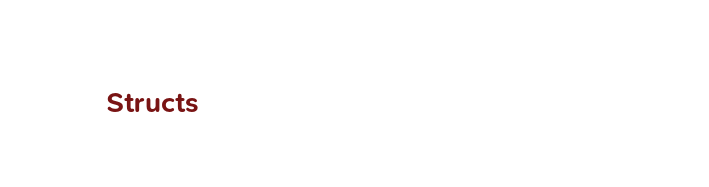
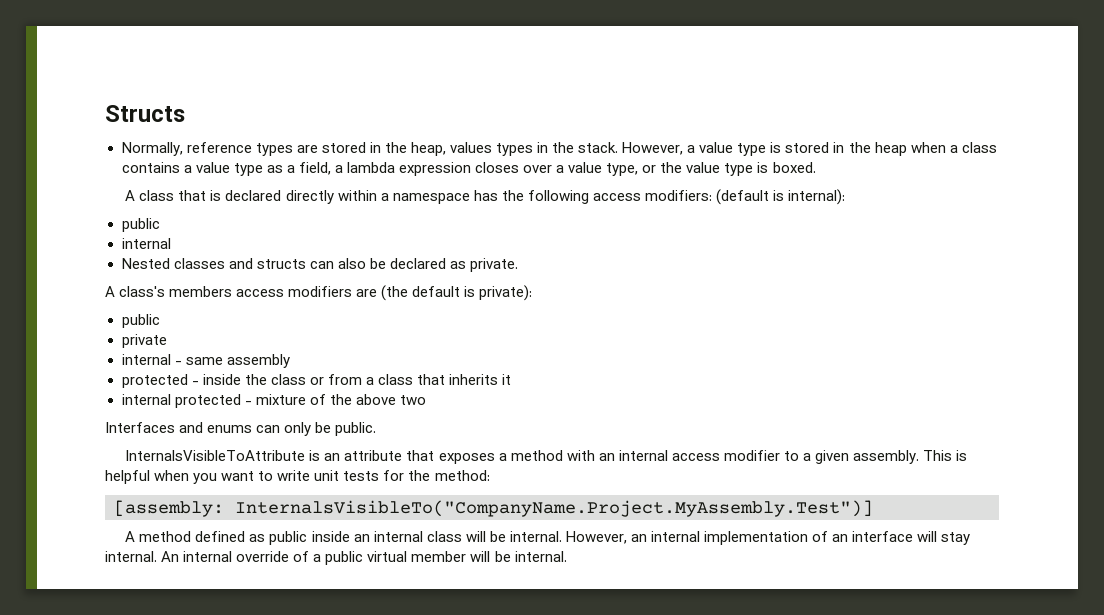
(198, 103) none -> [121,142,997,156] [121,162,816,176] [125,189,846,205] [121,218,160,232] [121,238,171,249] [121,258,518,272] [105,285,533,301] [121,314,160,328] [121,334,167,348] [121,354,290,368] [121,374,512,388] [121,394,426,408] [105,422,377,436] [125,450,968,464] [105,470,490,484] [114,500,873,517] [125,531,971,545] [105,551,567,565] // Normally, reference types are stored in the heap, values types in the stack. However, a value type is stored in the heap when a class contains a value type as a field, a lambda expression closes over a value type, or the value type is boxed. // A class that is declared directly within a namespace has the following access modifiers: (default is internal): // public // internal // Nested classes and structs can also be declared as private. // A class's members access modifiers are (the default is private): // public // private // internal - same assembly // protected - inside the class or from a class that inherits it // internal protected - mixture of the above two // Interfaces and enums can only be public. // InternalsVisibleToAttribute is an attribute that exposes a method with an internal access modifier to a given assembly. This is helpful when you want to write unit tests for the method: // [assembly: InternalsVisibleTo("CompanyName.Project.MyAssembly.Test")] // A method defined as public inside an internal class will be internal. However, an internal implementation of an interface will stay internal. An internal override of a public virtual member will be internal.

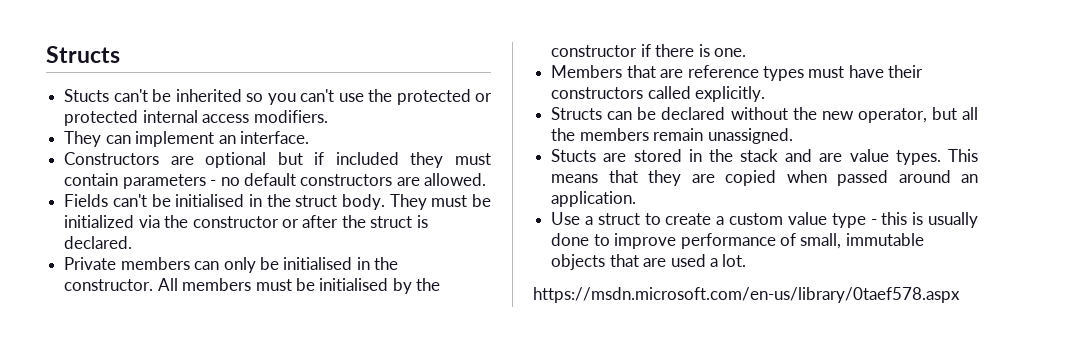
[121,142,997,156] [121,162,816,176] [125,189,846,205] [121,218,160,232] [121,238,171,249] [121,258,518,272] [105,285,533,301] [121,314,160,328] [121,334,167,348] [121,354,290,368] [121,374,512,388] [121,394,426,408] [105,422,377,436] [125,450,968,464] [105,470,490,484] [114,500,873,517] [125,531,971,545] [105,551,567,565] Normally, reference types are stored in the heap, values types in the stack. However, a value type is stored in the heap when a class contains a value type as a field, a lambda expression closes over a value type, or the value type is boxed. // A class that is declared directly within a namespace has the following access modifiers: (default is internal): // public // internal // Nested classes and structs can also be declared as private. // A class's members access modifiers are (the default is private): // public // private // internal - same assembly // protected - inside the class or from a class that inherits it // internal protected - mixture of the above two // Interfaces and enums can only be public. // InternalsVisibleToAttribute is an attribute that exposes a method with an internal access modifier to a given assembly. This is helpful when you want to write unit tests for the method: // [assembly: InternalsVisibleTo("CompanyName.Project.MyAssembly.Test")] // A method defined as public inside an internal class will be internal. However, an internal implementation of an interface will stay internal. An internal override of a public virtual member will be internal. -> [64,89,493,105] [64,110,328,126] [64,131,309,147] [64,152,492,168] [64,173,487,189] [64,194,491,210] [64,215,428,228] [64,236,133,249] [64,257,399,273] [64,278,441,294] [551,44,746,57] [551,65,924,81] [551,86,766,102] [551,107,978,123] [551,128,793,144] [551,149,978,165] [551,170,978,186] [551,191,637,207] [551,212,978,228] [551,233,924,249] [551,254,747,270] [533,287,960,303] Stucts can't be inherited so you can't use the protected or protected internal access modifiers. // They can implement an interface. // Constructors are optional but if included they must contain parameters - no default constructors are allowed. // Fields can't be initialised in the struct body. They must be initialized via the constructor or after the struct is declared. // Private members can only be initialised in the constructor. All members must be initialised by the constructor if there is one. // Members that are reference types must have their constructors called explicitly. // Structs can be declared without the new operator, but all the members remain unassigned. // Stucts are stored in the stack and are value types. This means that they are copied when passed around an application. // Use a struct to create a custom value type - this is usually done to improve performance of small, immutable objects that are used a lot. // https://msdn.microsoft.com/en-us/library/0taef578.aspx

